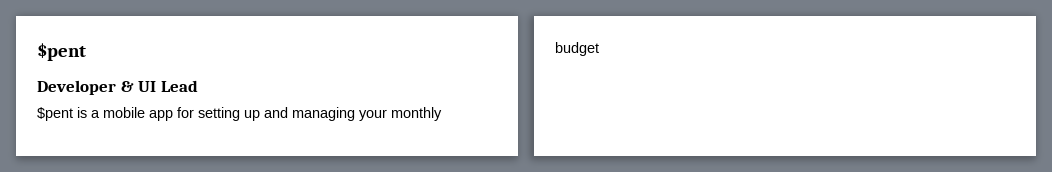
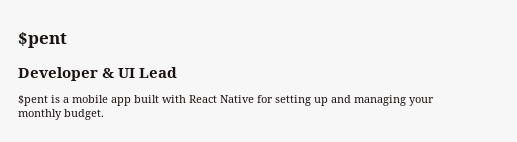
(173, 115) none -> [134,95,254,103] built with React Native
[555,42,599,56] budget -> [64,109,104,120] budget.

